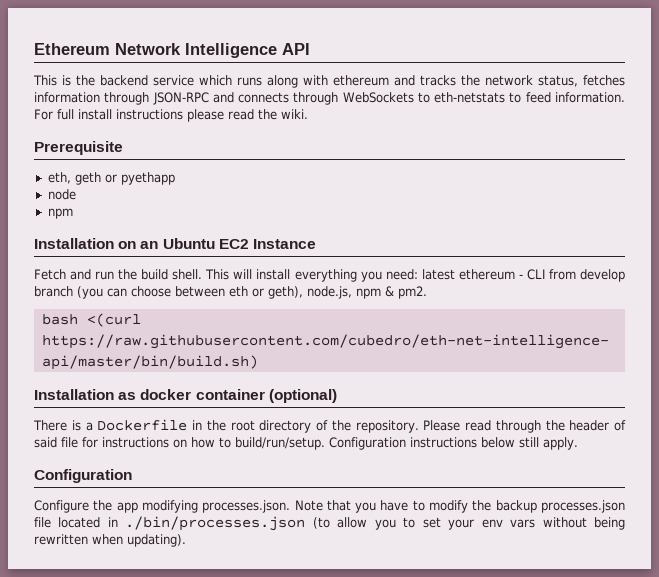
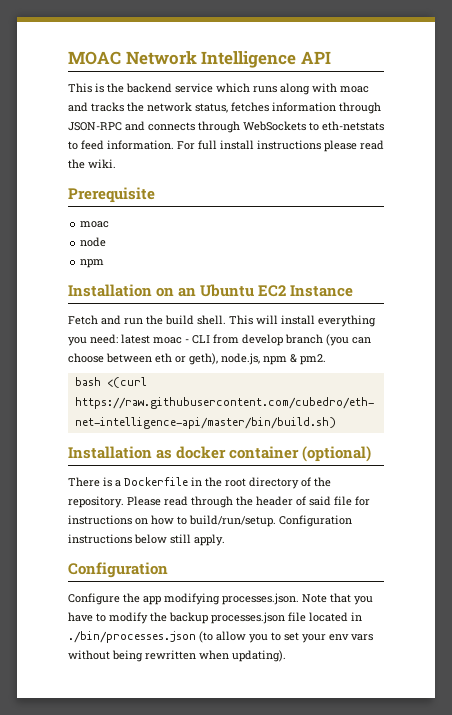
[34,43,110,55] Ethereum -> [68,51,121,65] MOAC
[333,75,389,86] ethereum -> [340,86,369,93] moac
[47,172,175,185] eth, geth or pyethapp -> [80,221,110,228] moac
[458,269,515,280] ethereum -> [153,337,182,344] moac

